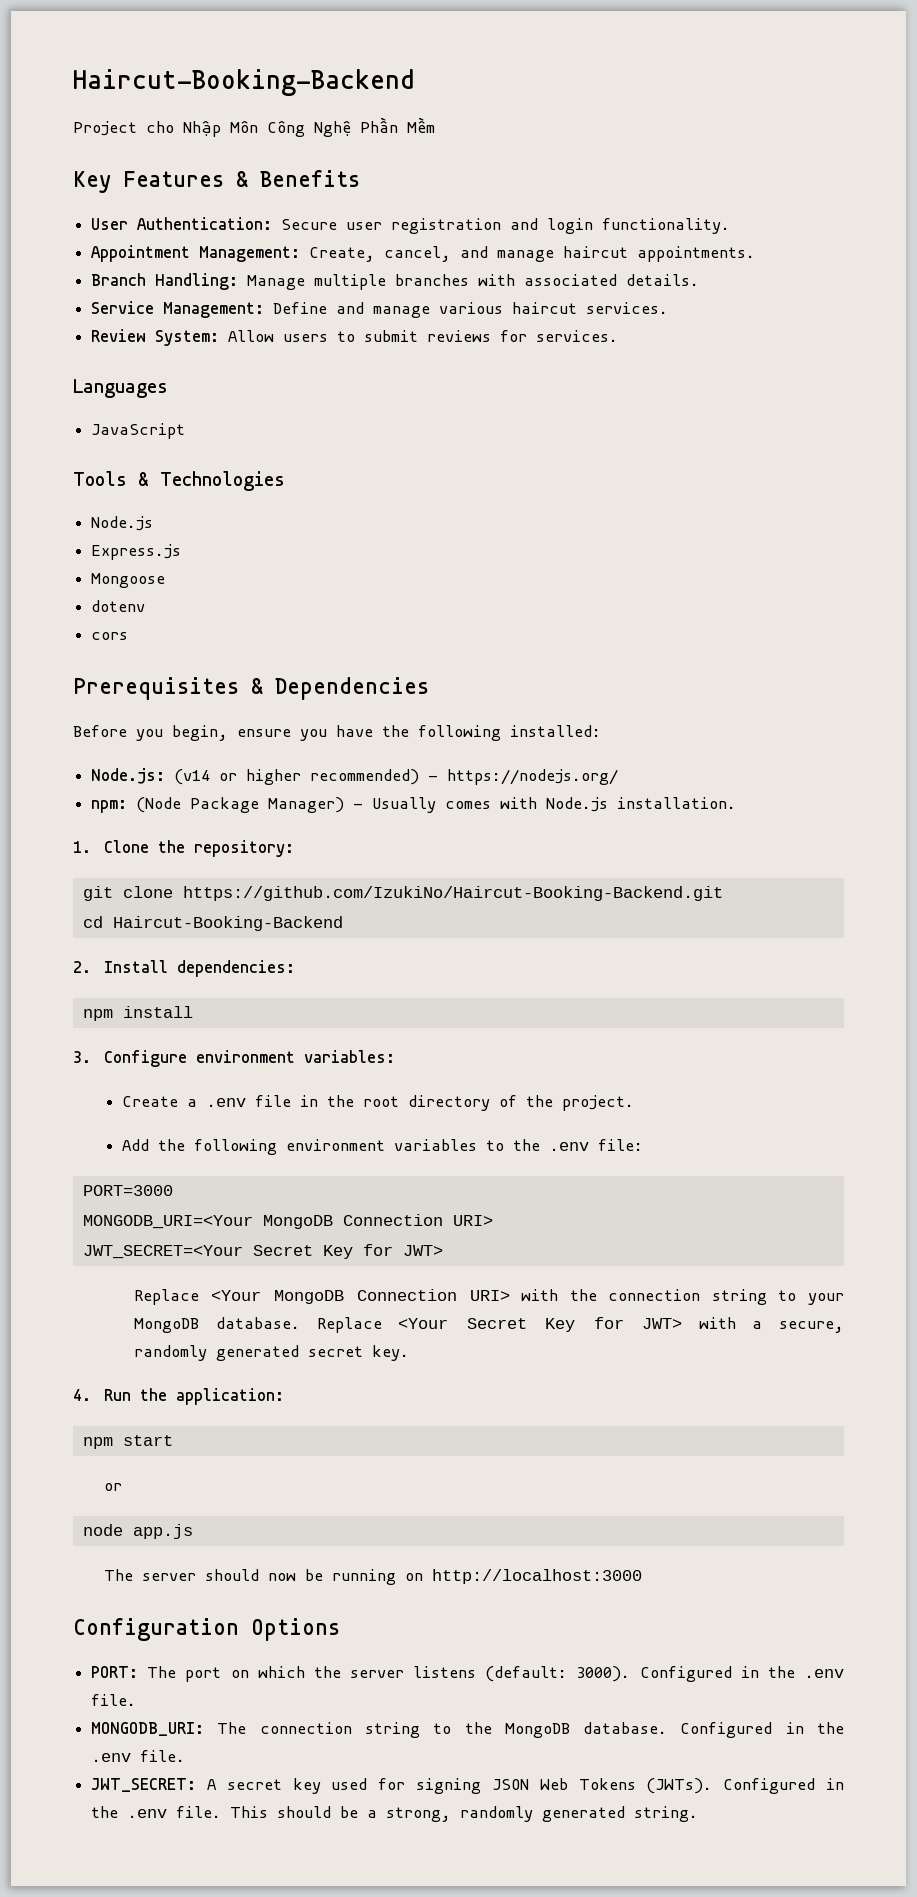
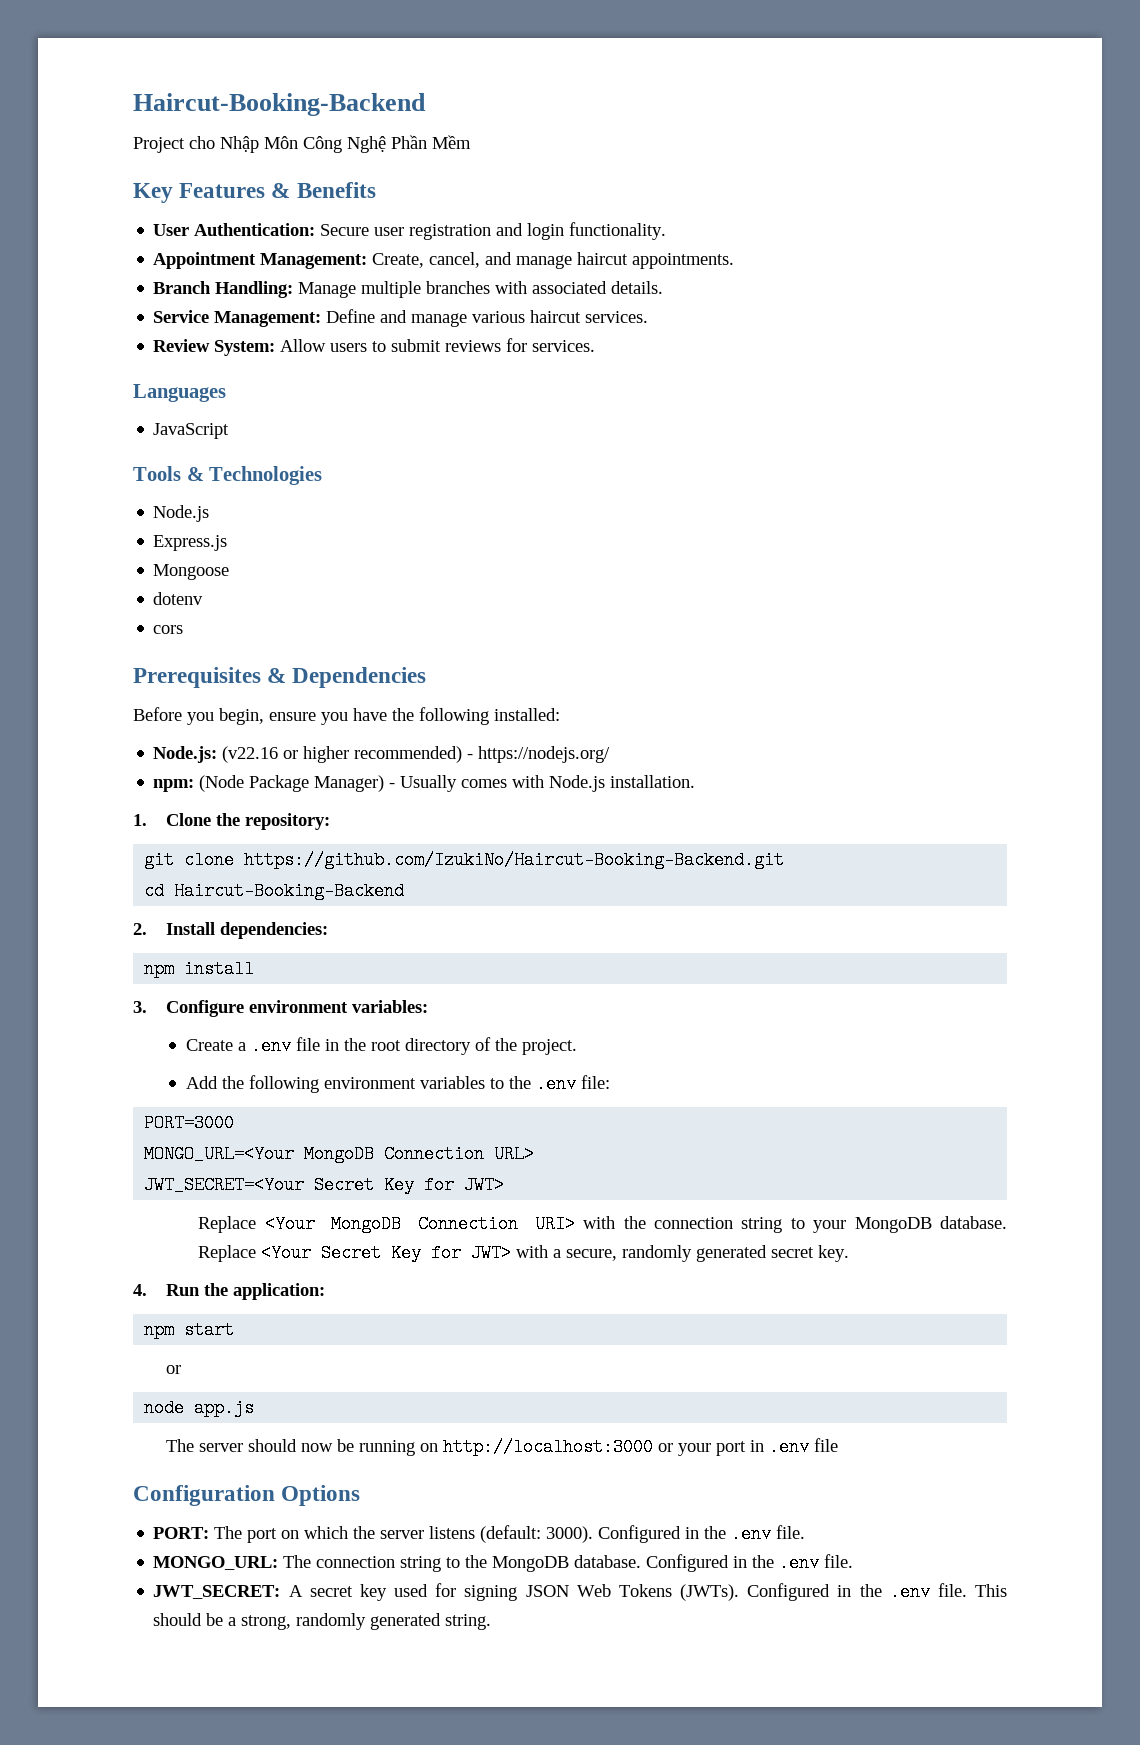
[174,769,211,785] (v14 -> [222,746,279,763] (v22.16
[82,1214,493,1229] MONGODB_URI=<Your MongoDB Connection URI> -> [144,1145,535,1163] MONGO_URL=<Your MongoDB Connection URL>
(642, 1576) none -> [657,1438,838,1456] or your port in .env file
[91,1722,205,1736] MONGODB_URI: -> [153,1556,279,1570] MONGO_URL:

